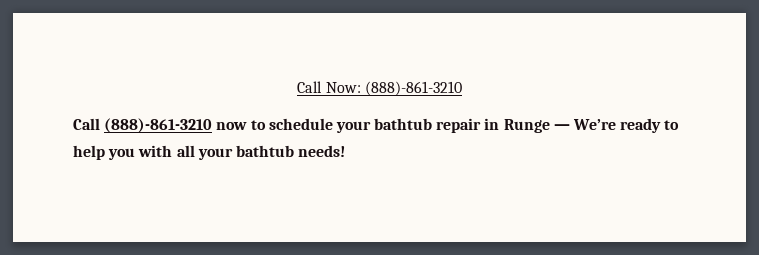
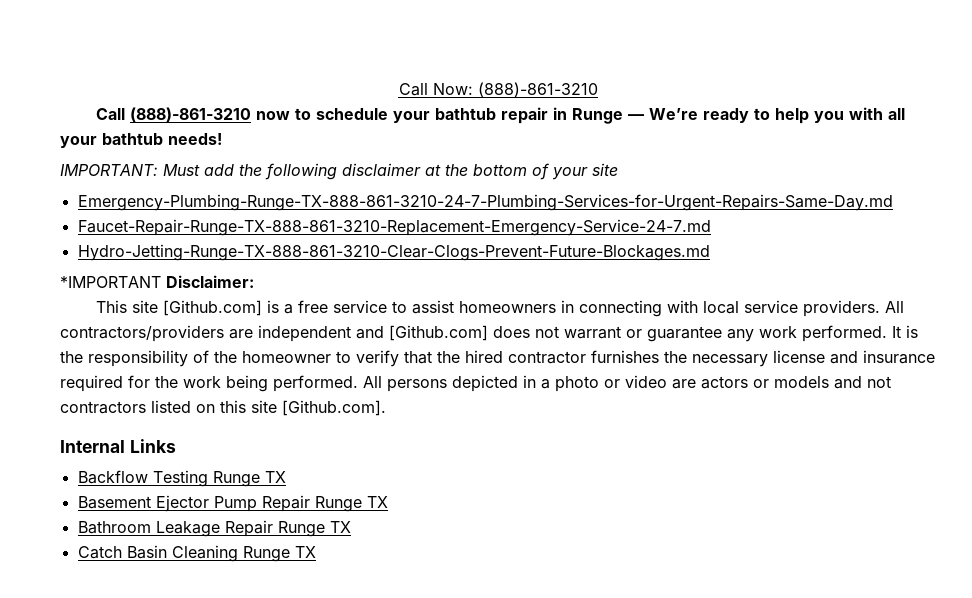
(346, 151) none -> [60,163,618,180] [77,194,893,211] [77,219,711,236] [77,244,710,261] [60,275,254,288] [95,300,904,317] [60,325,918,342] [60,350,935,367] [60,375,891,392] [60,400,386,416] [60,439,176,453] [77,470,286,487] [77,495,388,512] [77,520,351,537] [77,545,316,562] // IMPORTANT: Must add the following disclaimer at the bottom of your site // Emergency-Plumbing-Runge-TX-888-861-3210-24-7-Plumbing-Services-for-Urgent-Repairs-Same-Day.md // Faucet-Repair-Runge-TX-888-861-3210-Replacement-Emergency-Service-24-7.md // Hydro-Jetting-Runge-TX-888-861-3210-Clear-Clogs-Prevent-Future-Blockages.md // *IMPORTANT Disclaimer: // This site [Github.com] is a free service to assist homeowners in connecting with local service providers. All contractors/providers are independent and [Github.com] does not warrant or guarantee any work performed. It is the responsibility of the homeowner to verify that the hired contractor furnishes the necessary license and insurance required for the work being performed. All persons depicted in a photo or video are actors or models and not contractors listed on this site [Github.com]. // Internal Links // Backflow Testing Runge TX // Basement Ejector Pump Repair Runge TX // Bathroom Leakage Repair Runge TX // Catch Basin Cleaning Runge TX

